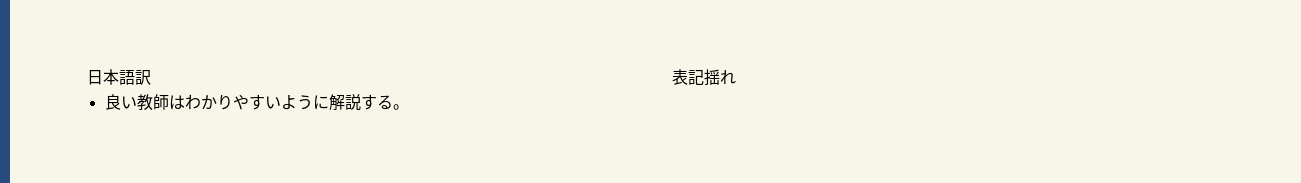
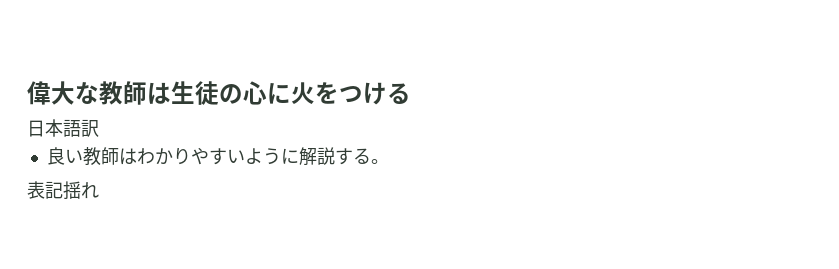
(87, 77) none -> [27,81,411,105] 偉大な教師は生徒の心に火をつける //

